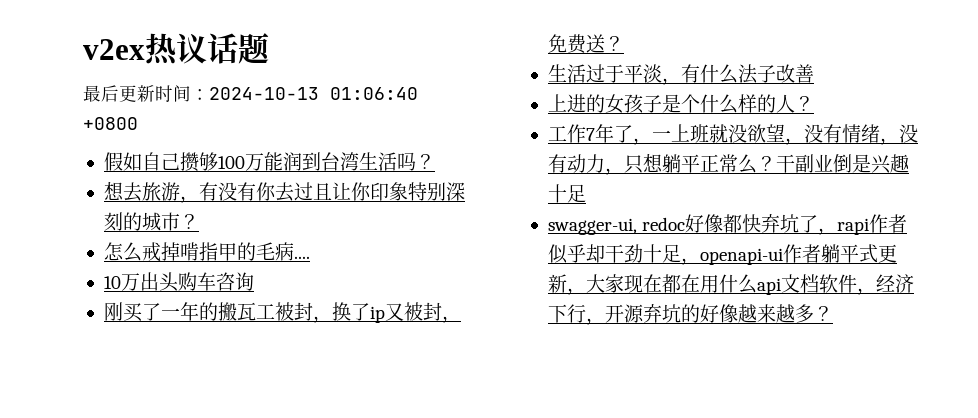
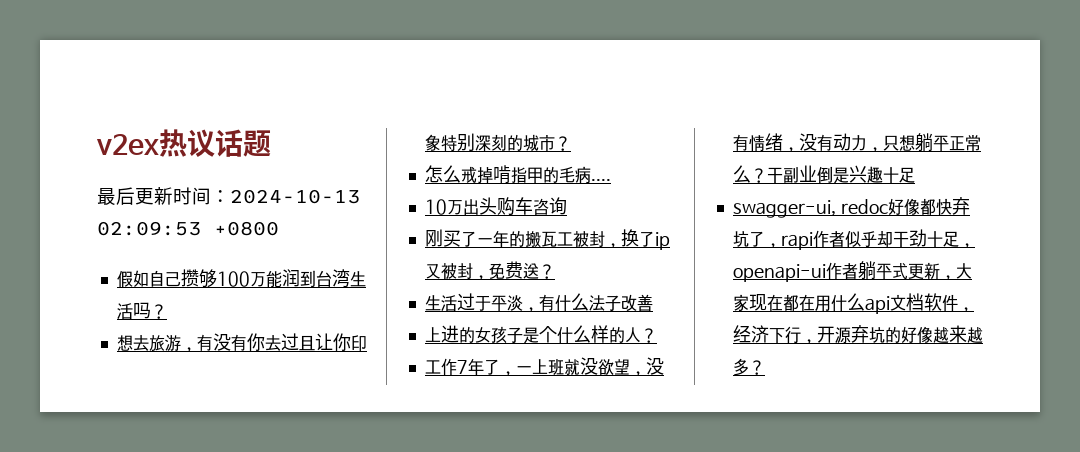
[330,87,418,100] 01:06:40 -> [97,221,201,236] 02:09:53

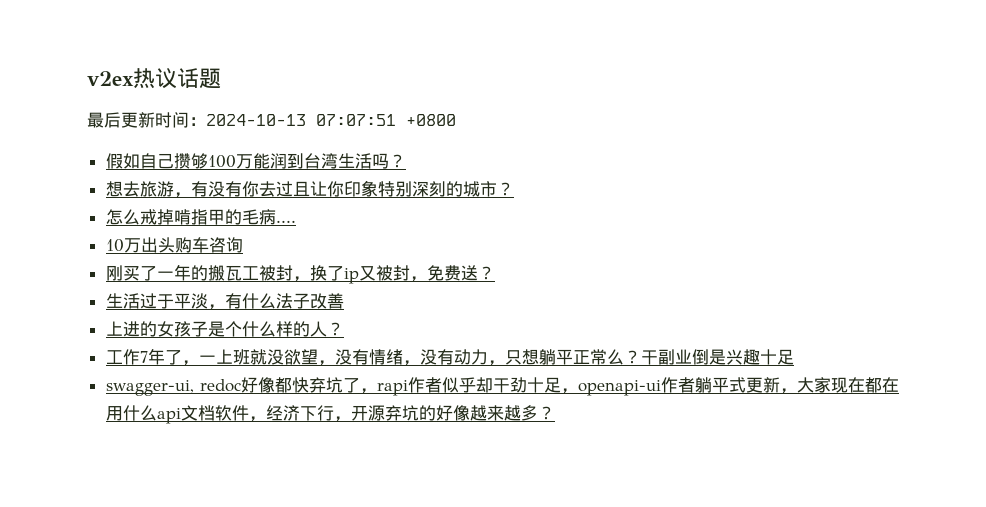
[97,221,201,236] 02:09:53 -> [316,114,396,126] 07:07:51

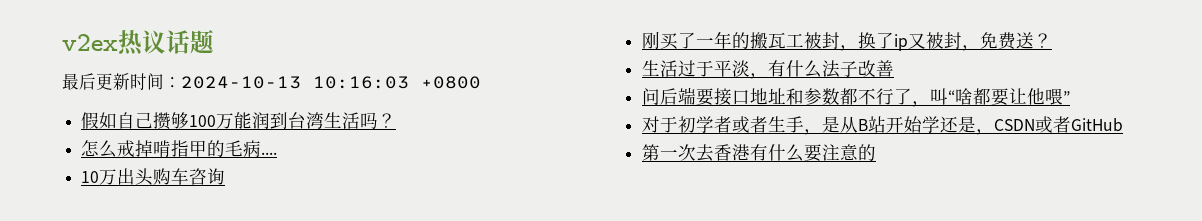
[316,114,396,126] 07:07:51 -> [313,76,409,89] 10:16:03
[105,180,514,198] // 想去旅游，有没有你去过且让你印象特别深刻的城市？ -> (397, 120) none
[105,321,344,337] [105,348,794,366] [105,377,899,396] [105,405,555,424] 上进的女孩子是个什么样的人？ // 工作7年了，一上班就没欲望，没有情绪，没有动力，只想躺平正常么？干副业倒是兴趣十足 // swagger-ui, redoc好像都快弃坑了，rapi作者似乎却干劲十足，openapi-ui作者躺平式更新，大家现在都在用什么api文档软件，经济下行，开源弃坑的好像越来越多？ -> [642,87,1071,107] [642,116,1124,135] [642,144,877,162] 问后端要接口地址和参数都不行了，叫“啥都要让他喂” // 对于初学者或者生手，是从B站开始学还是，CSDN或者GitHub // 第一次去香港有什么要注意的

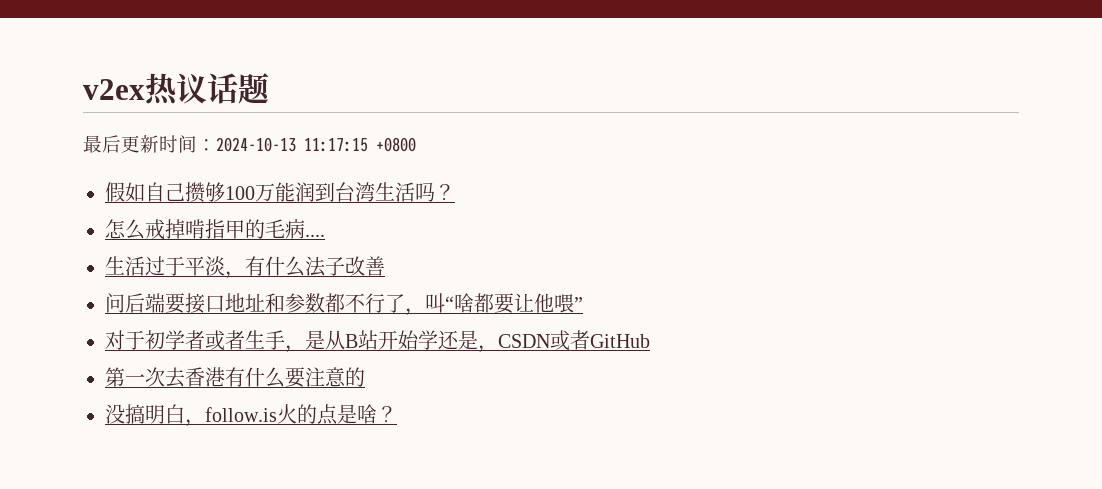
[313,76,409,89] 10:16:03 -> [304,138,368,152] 11:17:15
[81,168,226,186] [642,31,1053,51] // 10万出头购车咨询 // 刚买了一年的搬瓦工被封，换了ip又被封，免费送？ -> (325, 235) none
(877, 152) none -> [105,404,397,427] // 没搞明白，follow.is火的点是啥？

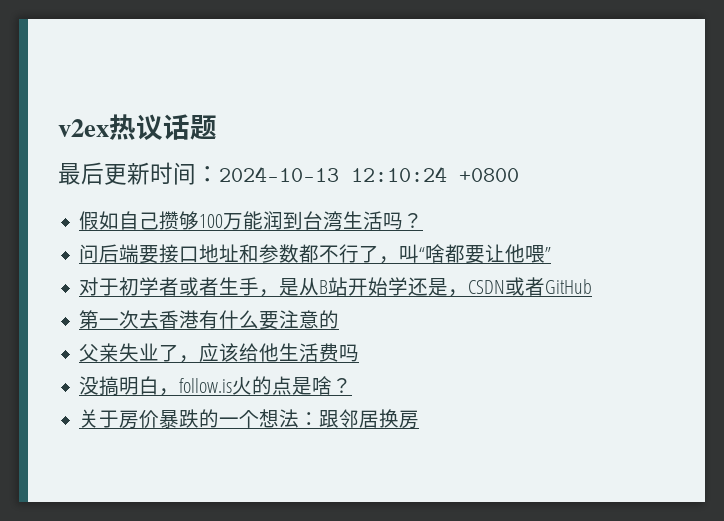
[304,138,368,152] 11:17:15 -> [351,166,447,182] 12:10:24
[105,219,325,240] [105,256,385,279] // 怎么戒掉啃指甲的毛病.... // 生活过于平淡，有什么法子改善 -> (424, 220) none
(365, 377) none -> [79,343,360,363] // 父亲失业了，应该给他生活费吗
(397, 414) none -> [79,409,420,429] // 关于房价暴跌的一个想法：跟邻居换房

